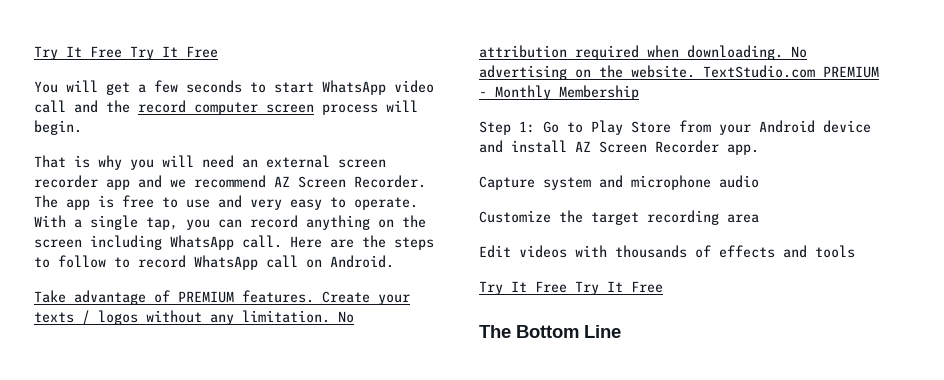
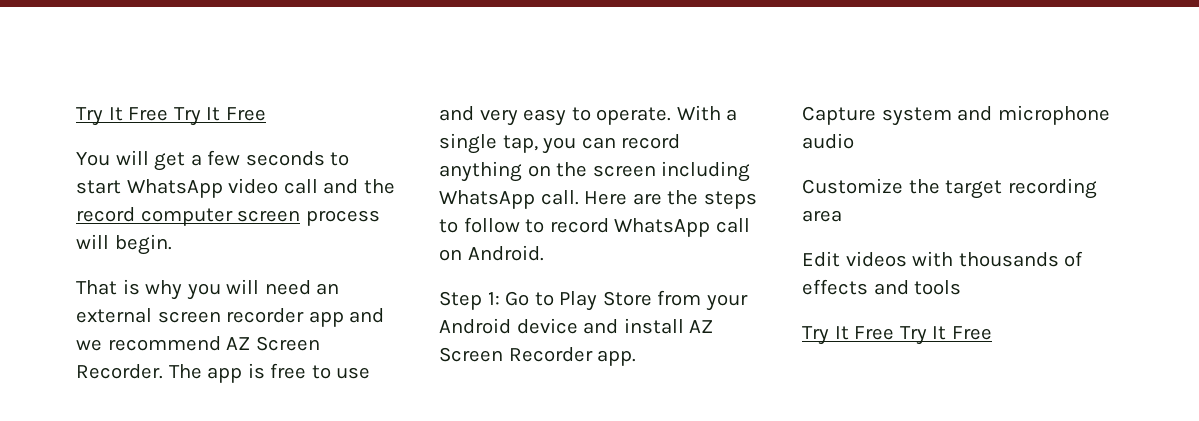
[34,290,410,305] [34,310,354,325] [479,45,807,60] [479,65,879,80] [479,85,639,100] // Take advantage of PREMIUM features. Create your texts / logos without any limitation. No attribution required when downloading. No advertising on the website. TextStudio.com PREMIUM - Monthly Membership -> (544, 253) none
[479,325,621,338] // The Bottom Line -> (992, 333) none

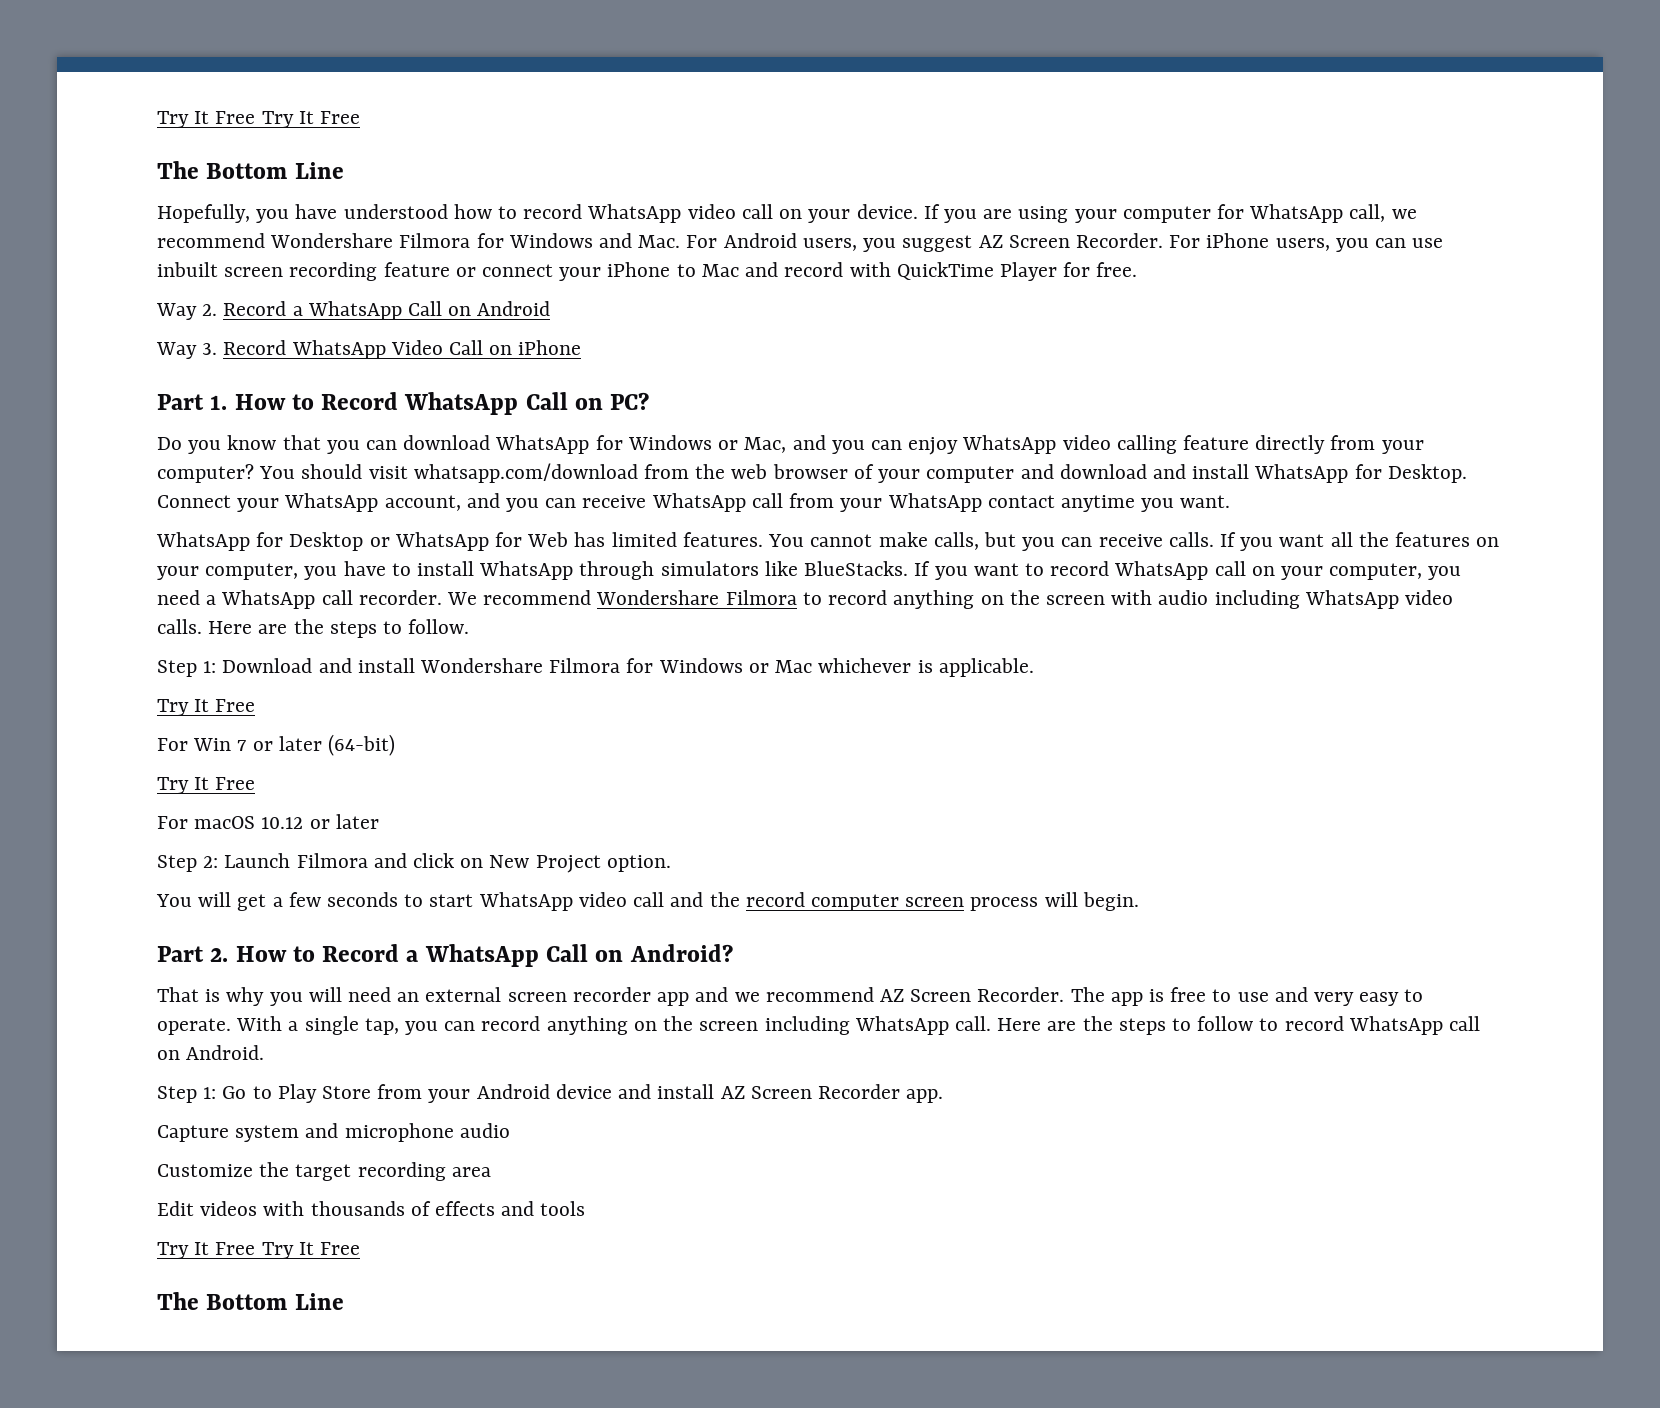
[76,107,266,126] Try It Free Try It Free -> [157,111,361,128] [157,161,344,179] [157,204,1417,223] [157,233,1444,252] [157,262,1138,281] [156,301,551,320] [156,340,582,359] [157,392,650,415] [157,435,1424,455] [157,463,1467,483] [157,493,1231,512] [156,532,1500,551] [157,561,1462,580] [157,590,1453,609] [157,619,470,638] [157,658,1034,677] [157,699,256,716] [157,734,396,756] [157,777,256,794] [157,814,379,829] [157,853,671,873] Try It Free Try It Free // The Bottom Line // Hopefully, you have understood how to record WhatsApp video call on your device. If you are using your computer for WhatsApp call, we recommend Wondershare Filmora for Windows and Mac. For Android users, you suggest AZ Screen Recorder. For iPhone users, you can use inbuilt screen recording feature or connect your iPhone to Mac and record with QuickTime Player for free. // Way 2. Record a WhatsApp Call on Android // Way 3. Record WhatsApp Video Call on iPhone // Part 1. How to Record WhatsApp Call on PC? // Do you know that you can download WhatsApp for Windows or Mac, and you can enjoy WhatsApp video calling feature directly from your computer? You should visit whatsapp.com/download from the web browser of your computer and download and install WhatsApp for Desktop. Connect your WhatsApp account, and you can receive WhatsApp call from your WhatsApp contact anytime you want. // WhatsApp for Desktop or WhatsApp for Web has limited features. You cannot make calls, but you can receive calls. If you want all the features on your computer, you have to install WhatsApp through simulators like BlueStacks. If you want to record WhatsApp call on your computer, you need a WhatsApp call recorder. We recommend Wondershare Filmora to record anything on the screen with audio including WhatsApp video calls. Here are the steps to follow. // Step 1: Download and install Wondershare Filmora for Windows or Mac whichever is applicable. // Try It Free // For Win 7 or later (64-bit) // Try It Free // For macOS 10.12 or later // Step 2: Launch Filmora and click on New Project option.
(172, 244) none -> [157,944,733,967] // Part 2. How to Record a WhatsApp Call on Android?
(992, 333) none -> [157,1292,344,1310] // The Bottom Line

